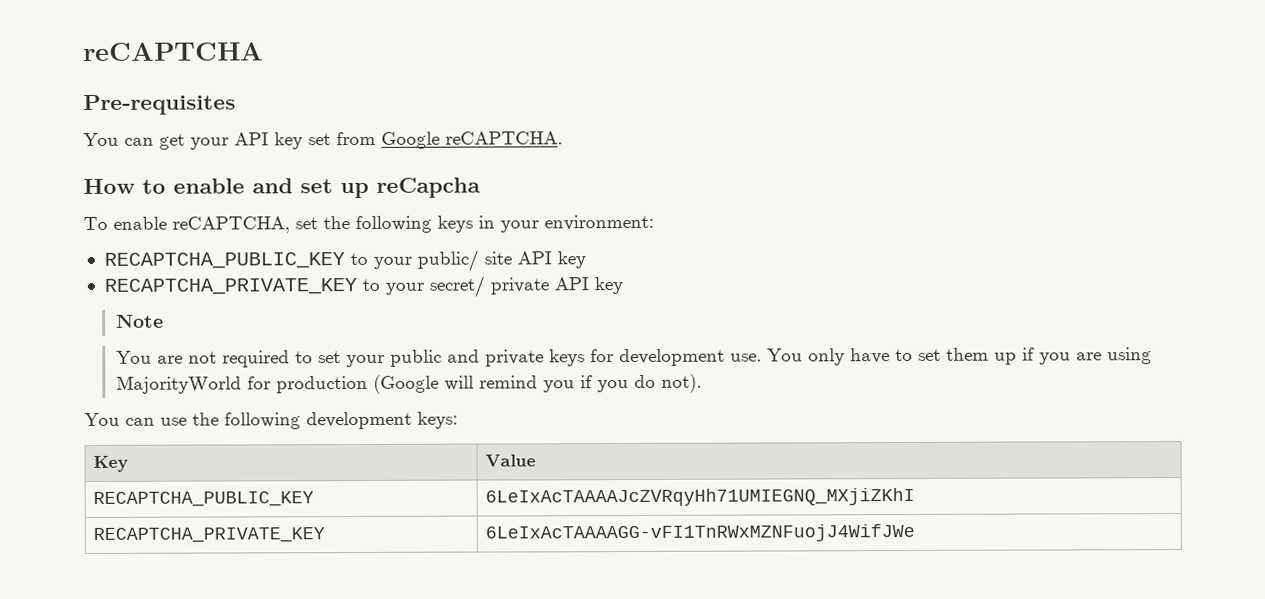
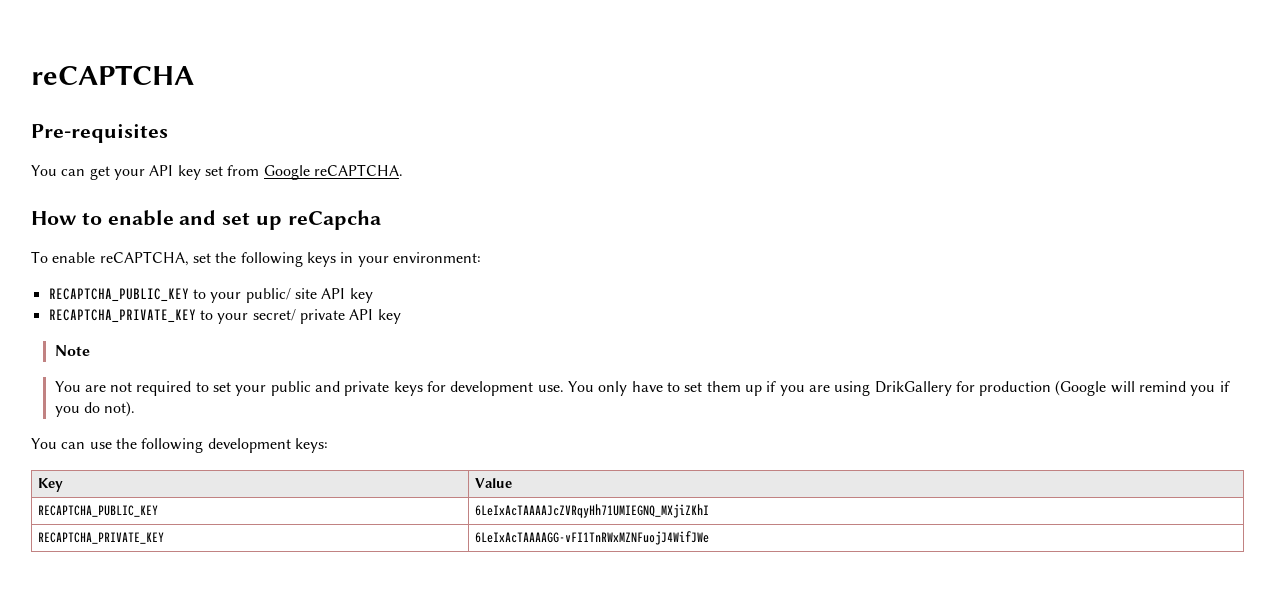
[115,375,242,394] MajorityWorld -> [874,381,952,396] DrikGallery

